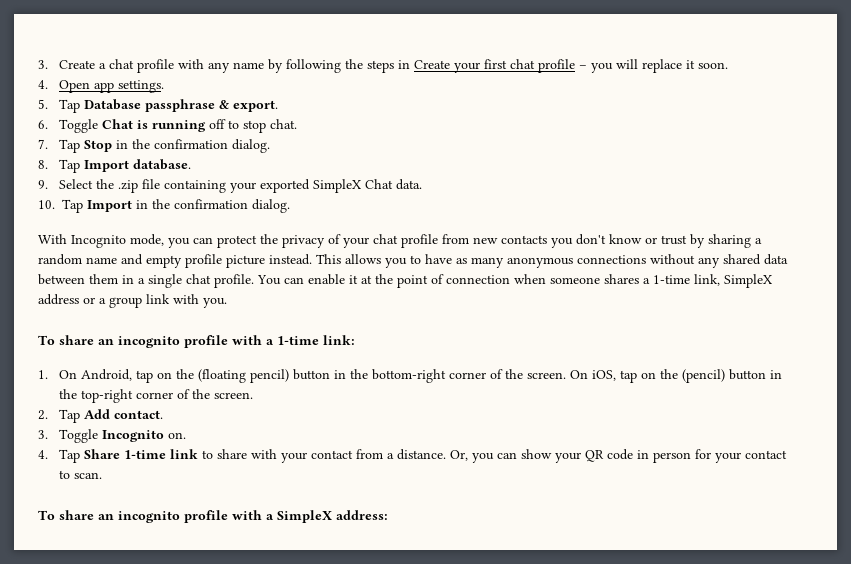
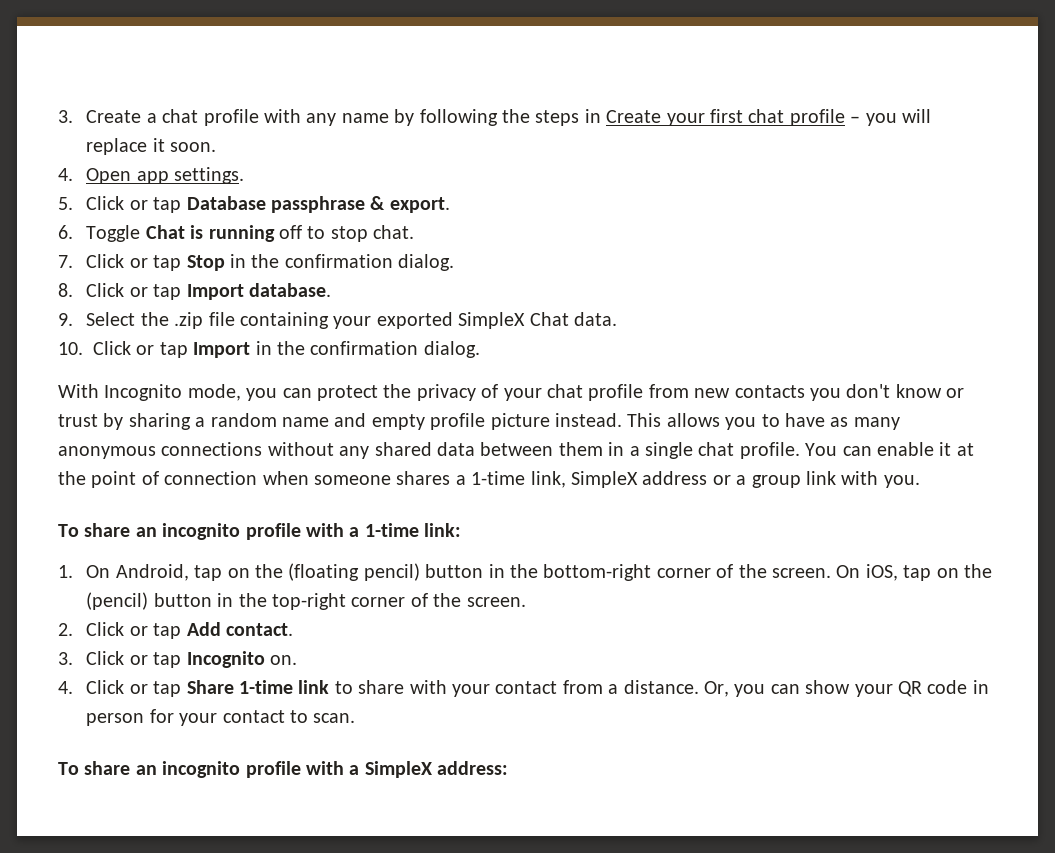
[58,99,80,113] Tap -> [86,196,182,213] Click or tap
[58,139,80,153] Tap -> [86,254,182,271] Click or tap
[58,159,80,173] Tap -> [86,283,182,300] Click or tap
[62,199,83,213] Tap -> [93,341,188,358] Click or tap
[58,409,80,423] Tap -> [86,622,182,639] Click or tap
[58,429,98,443] Toggle -> [86,651,182,668] Click or tap
[58,449,80,463] Tap -> [86,680,182,697] Click or tap

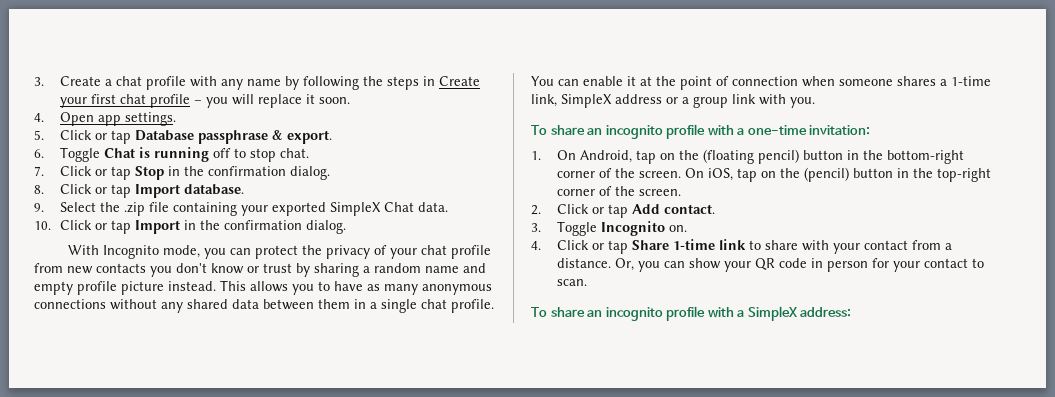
[364,523,462,537] 1-time link: -> [747,125,871,135] one-time invitation:
[86,651,182,668] Click or tap -> [556,221,597,236] Toggle

